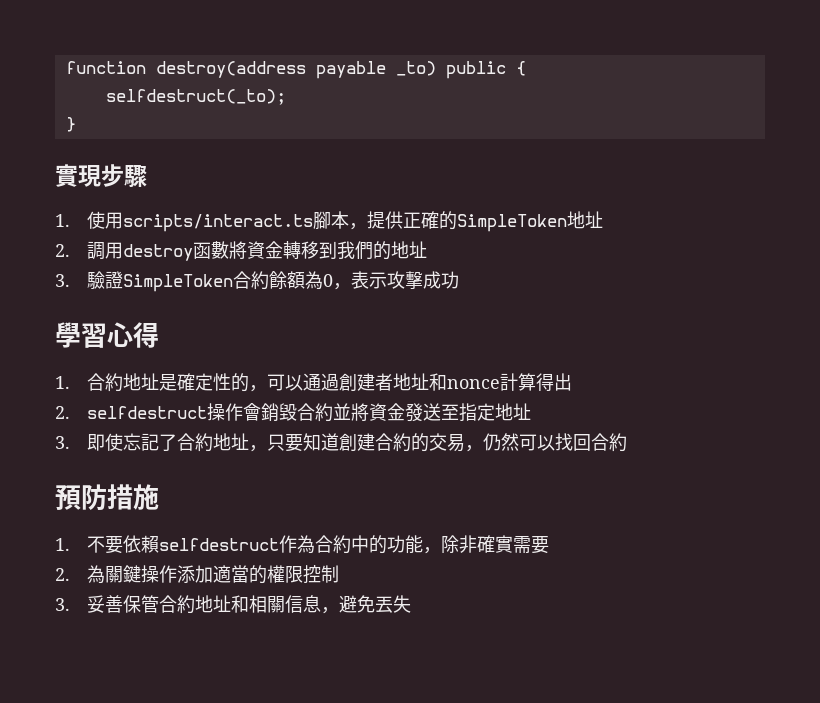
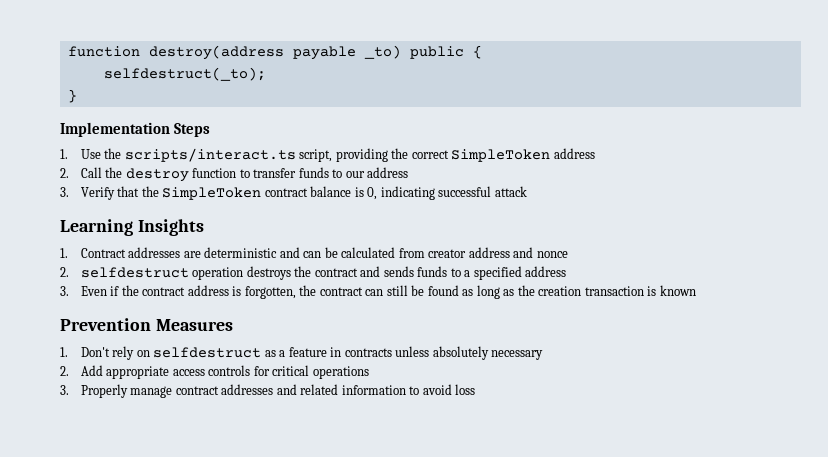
[55,164,147,187] [55,211,604,232] [55,241,428,261] [55,271,460,292] [55,322,159,348] [55,373,448,392] 實現步驟 // 1.使用scripts/interact.ts腳本，提供正確的SimpleToken地址 // 2.調用destroy函數將資金轉移到我們的地址 // 3.驗證SimpleToken合約餘額為0，表示攻擊成功 // 學習心得 // 1.合約地址是確定性的，可以通過創建者地址和 -> [60,122,211,137] [60,148,595,162] [60,167,409,182] [60,186,527,200] [60,219,204,236] [60,247,534,258] Implementation Steps // 1. Use the scripts/interact.ts script, providing the correct SimpleToken address // 2. Call the destroy function to transfer funds to our address // 3. Verify that the SimpleToken contract balance is 0, indicating successful attack // Learning Insights // 1. Contract addresses are deterministic and can be calculated from creator address and
[500,373,573,391] 計算得出 -> (568, 254) none
[207,403,532,422] [55,433,628,452] [55,484,159,510] [55,535,550,554] [55,565,340,584] [55,595,412,614] 操作會銷毀合約並將資金發送至指定地址 // 3.即使忘記了合約地址，只要知道創建合約的交易，仍然可以找回合約 // 預防措施 // 1.不要依賴selfdestruct作為合約中的功能，除非確實需要 // 2.為關鍵操作添加適當的權限控制 // 3.妥善保管合約地址和相關信息，避免丟失 -> [192,266,567,280] [60,285,696,299] [60,318,233,331] [60,346,544,360] [60,365,369,379] [60,384,476,398] operation destroys the contract and sends funds to a specified address // 3. Even if the contract address is forgotten, the contract can still be found as long as the creation transaction is known // Prevention Measures // 1. Don't rely on selfdestruct as a feature in contracts unless absolutely necessary // 2. Add appropriate access controls for critical operations // 3. Properly manage contract addresses and related information to avoid loss

